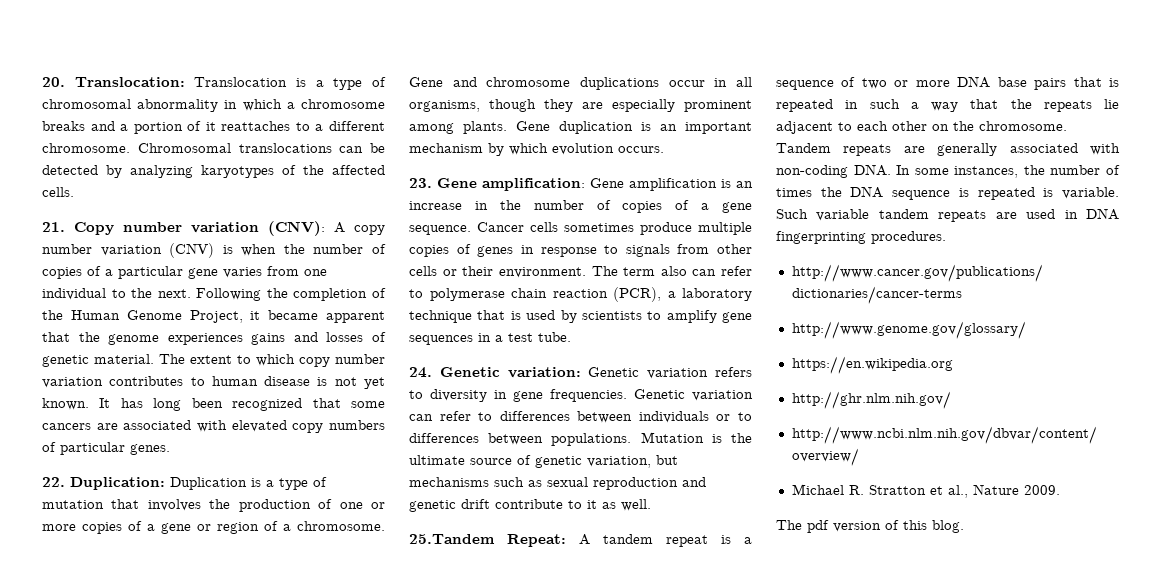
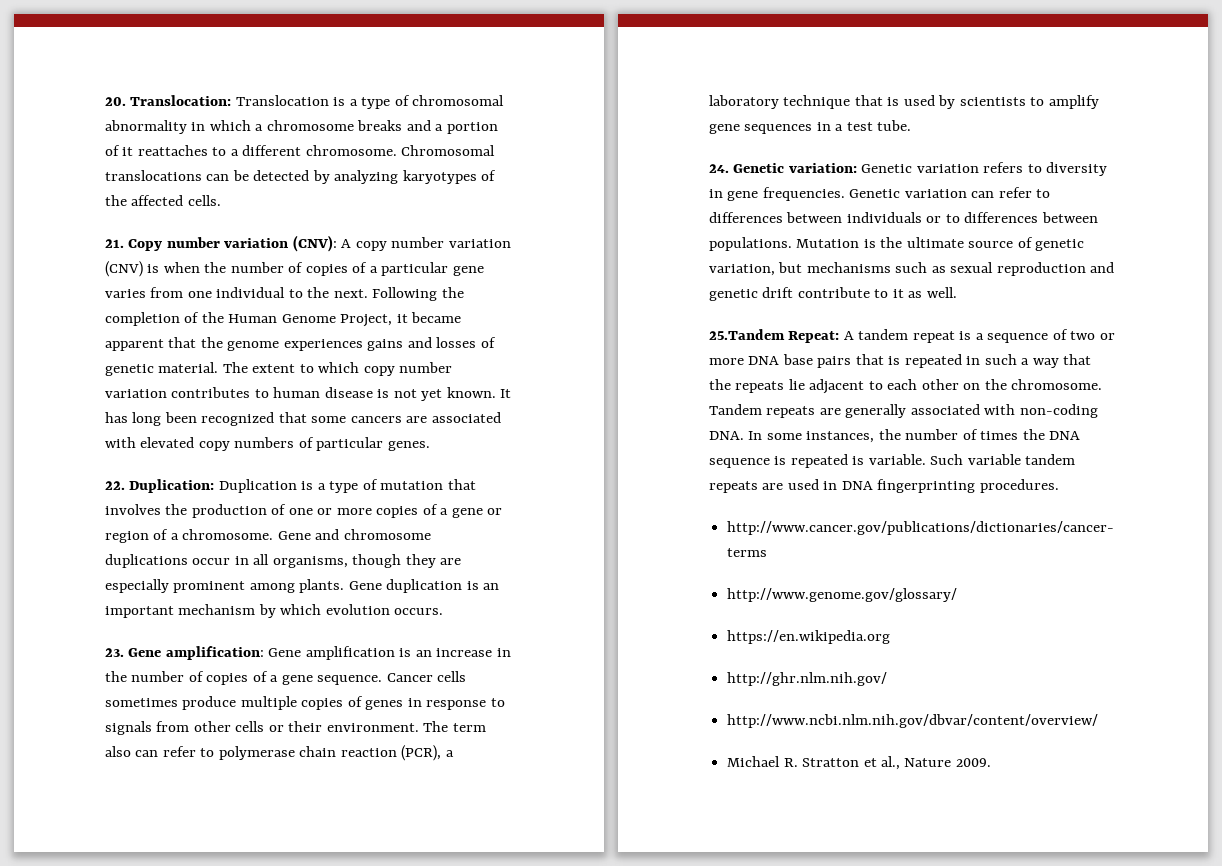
[776,520,964,533] // The pdf version of this blog. -> (991, 762) none

